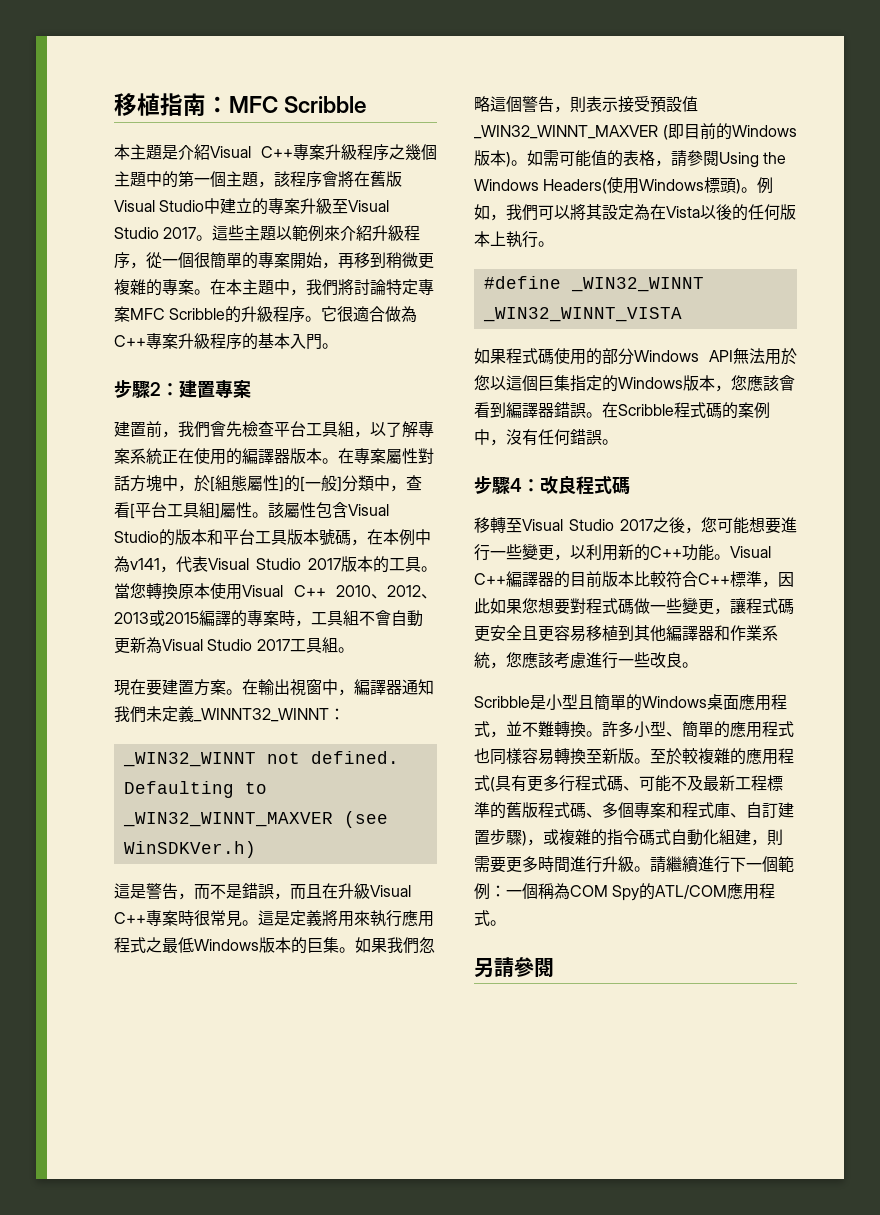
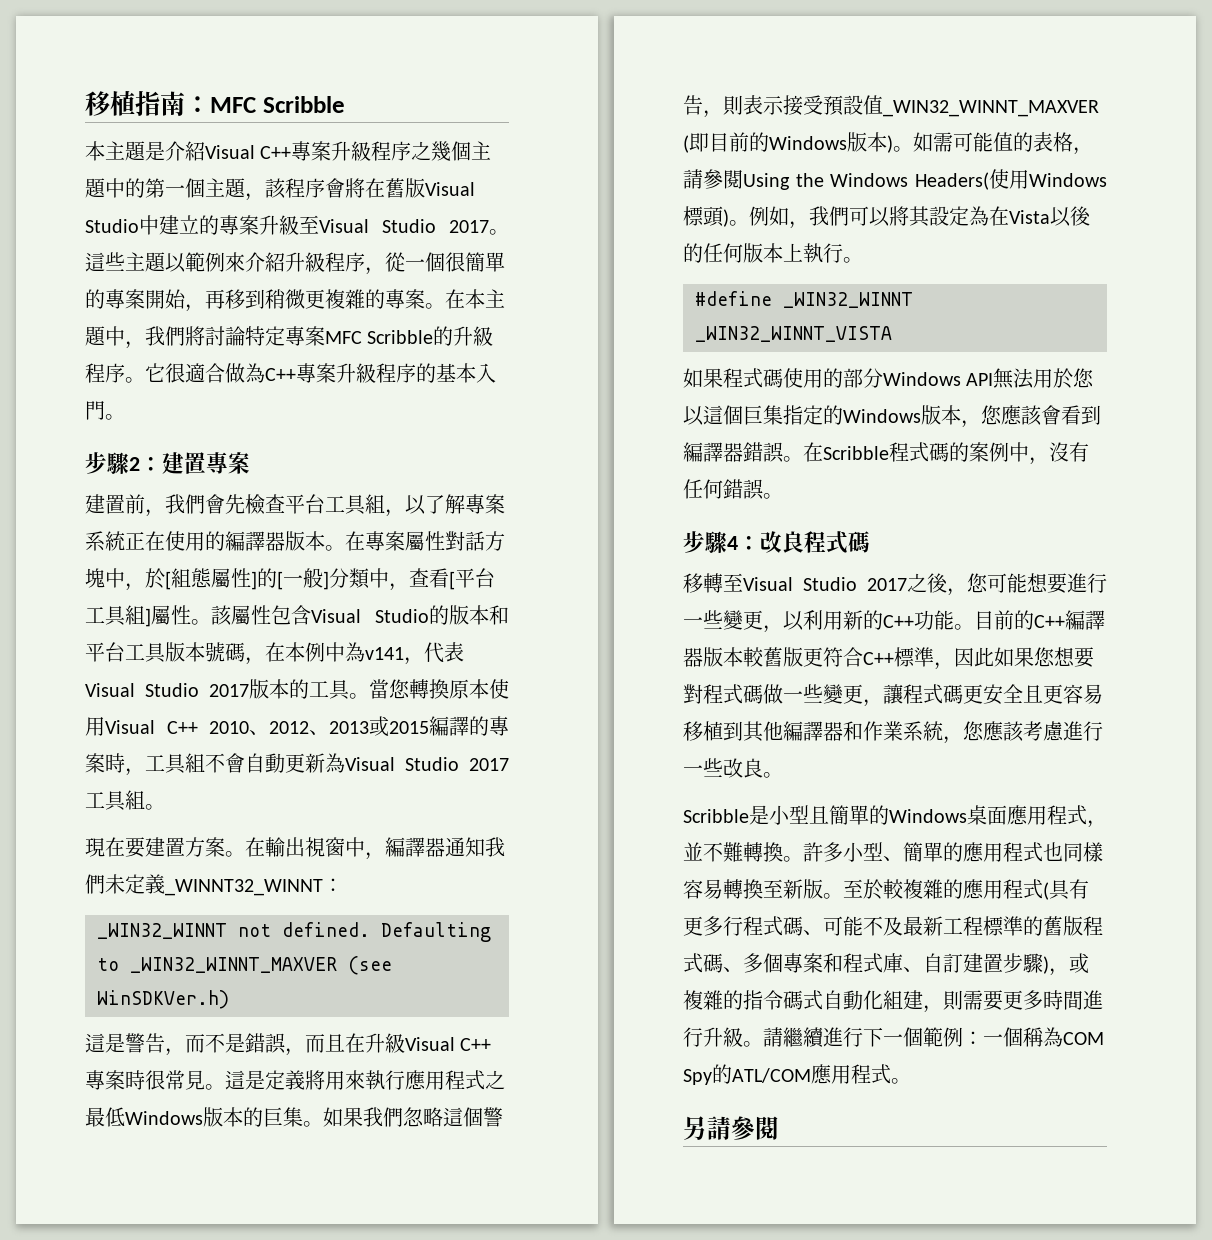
[730,546,771,558] Visual -> [974,610,1034,630] 目前的
[554,571,666,588] 的目前版本比較 -> [703,647,823,667] 版本較舊版更

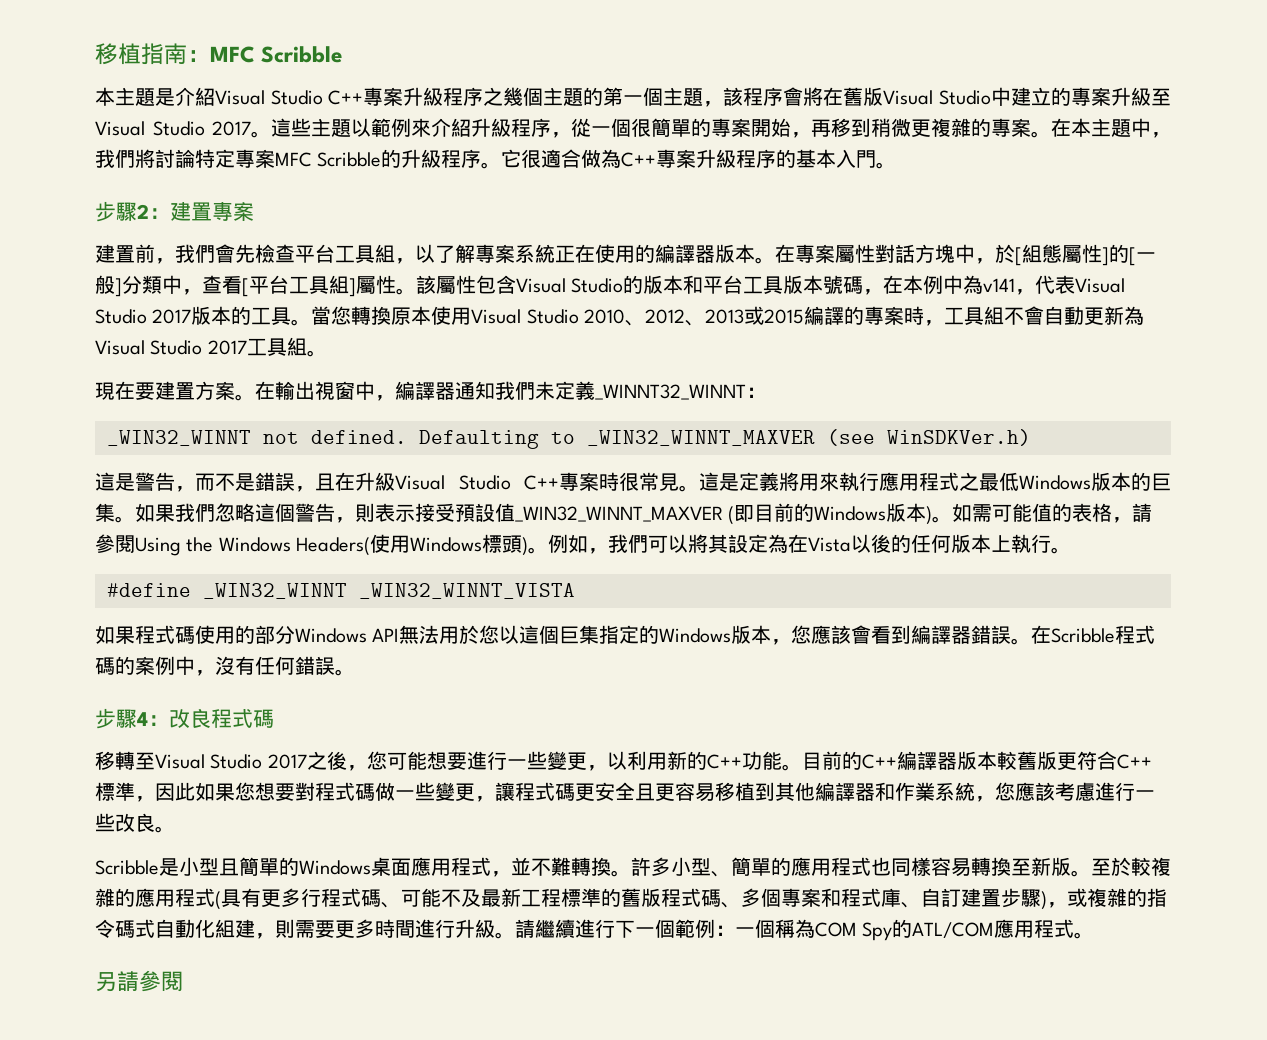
(255, 152) none -> [270,90,323,105] Studio
[105,178,125,198] 中 -> (584, 97) none
[166,721,198,734] C++ -> [526,309,579,324] Studio
[305,1034,325,1053] 而 -> (315, 489) none
(455, 1044) none -> [458,475,511,490] Studio

